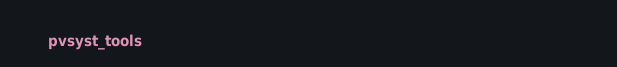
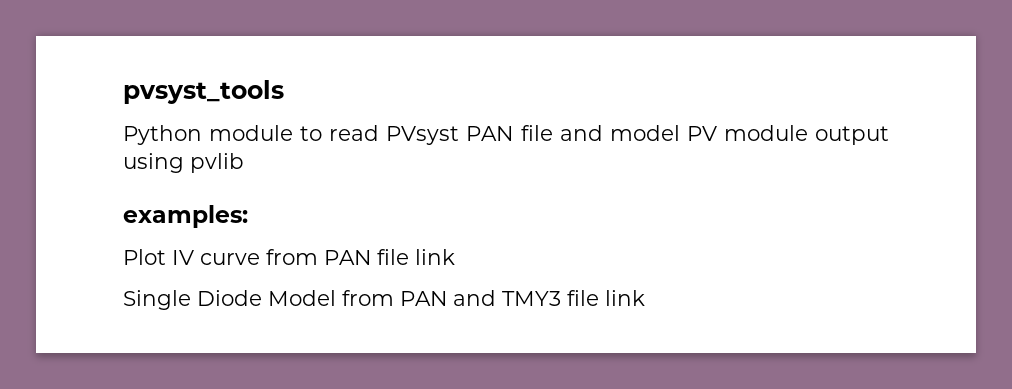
(142, 42) none -> [123,125,889,145] [123,153,244,173] [123,205,248,228] [123,249,455,265] [123,290,645,310] // Python module to read PVsyst PAN file and model PV module output using pvlib // examples: // Plot IV curve from PAN file link // Single Diode Model from PAN and TMY3 file link

